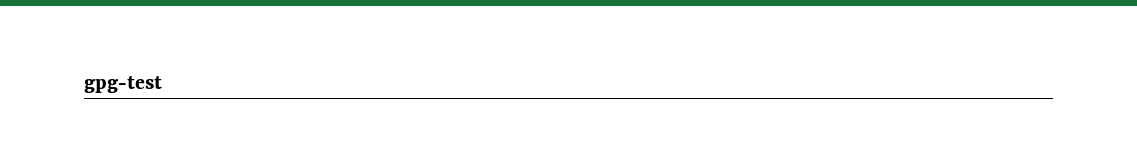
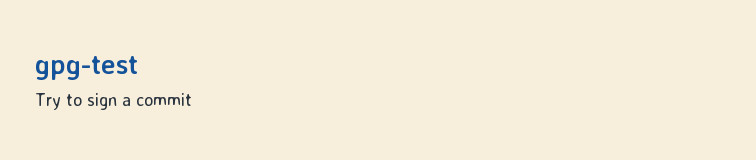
(162, 84) none -> [35,93,192,110] // Try to sign a commit

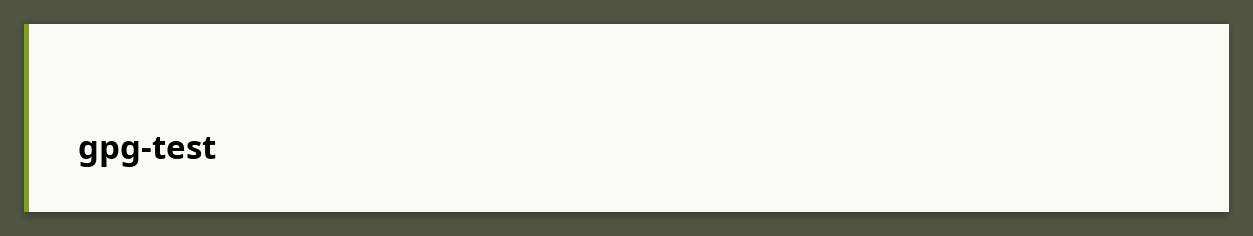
[35,93,192,110] // Try to sign a commit -> (216, 152) none

